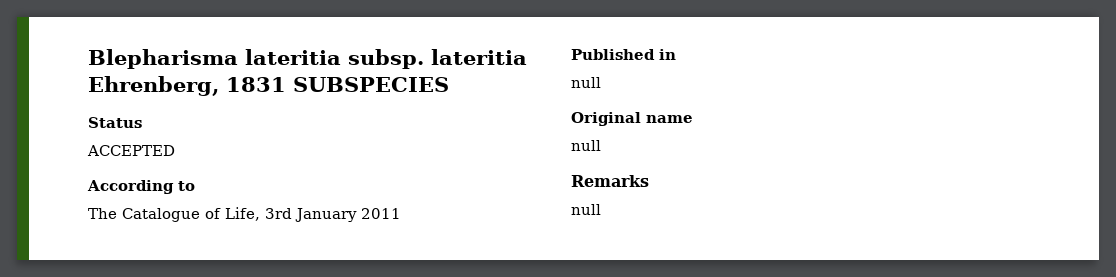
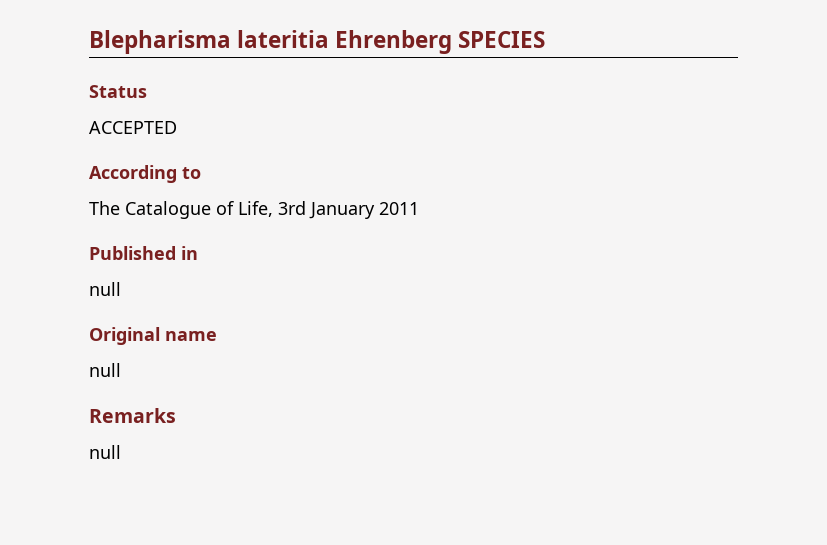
[348,49,527,69] [88,76,449,96] subsp. lateritia Ehrenberg, 1831 SUBSPECIES -> [335,30,546,54] Ehrenberg SPECIES

